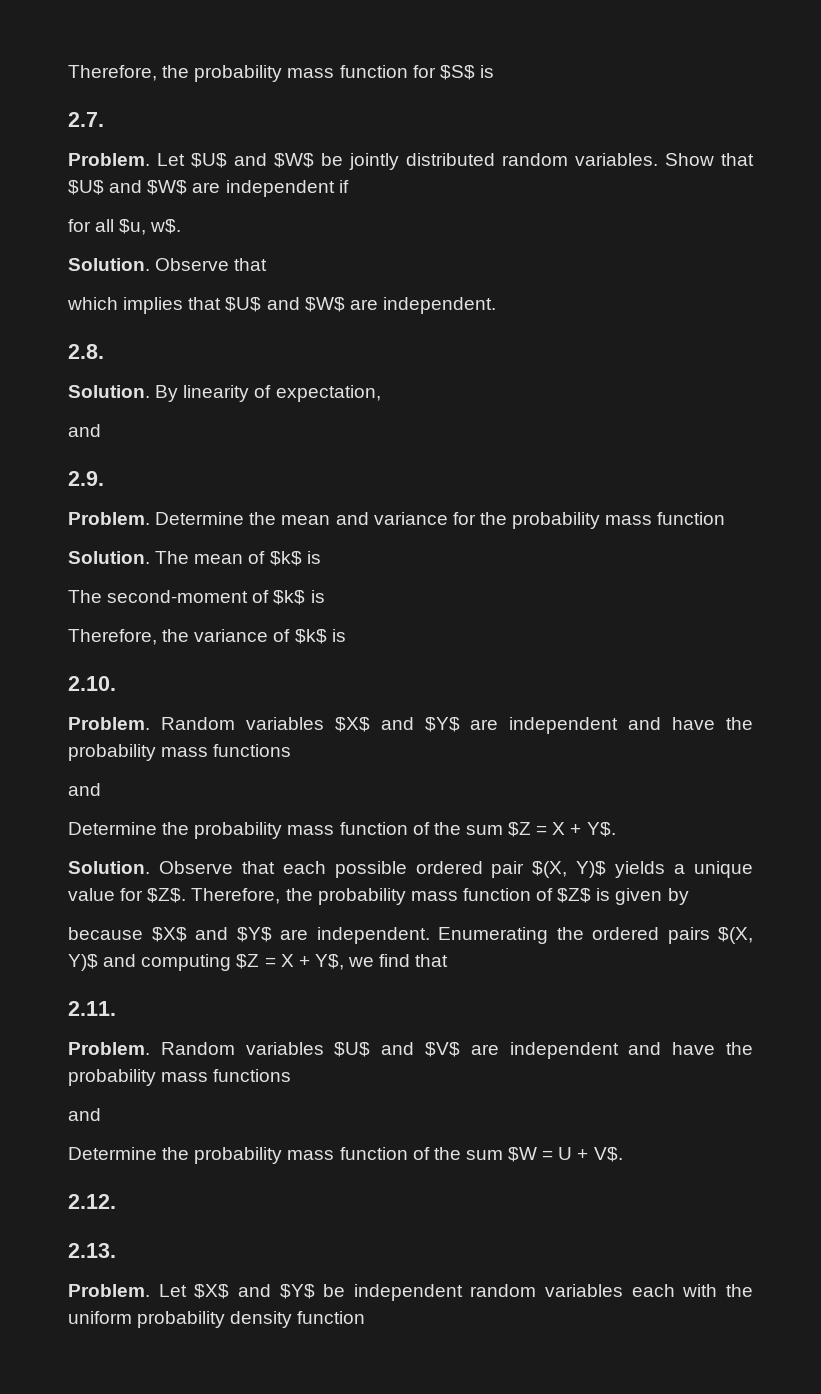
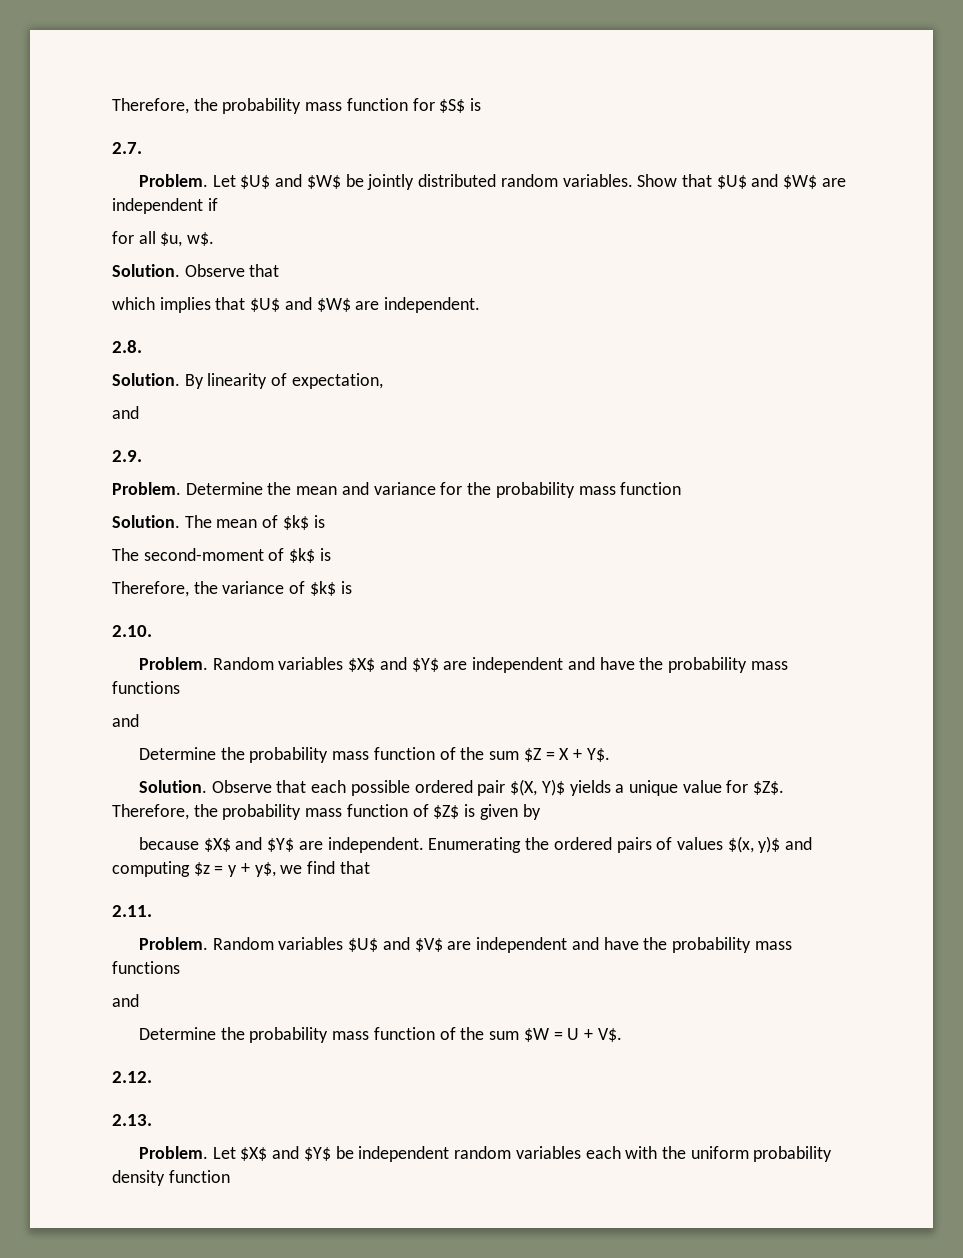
[718,927,753,944] [68,954,344,971] $(X, Y)$ and computing $Z = X + Y$, -> [656,836,813,853] [112,861,276,877] of values $(x, y)$ and computing $z = y + y$,

